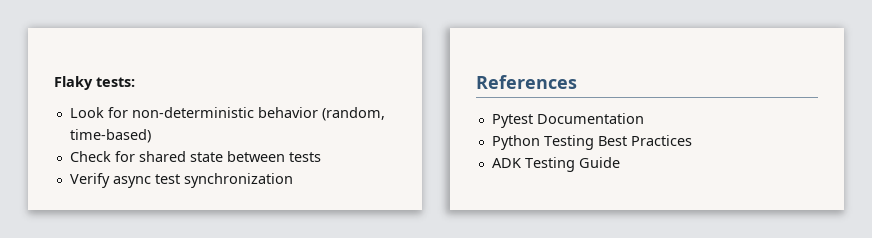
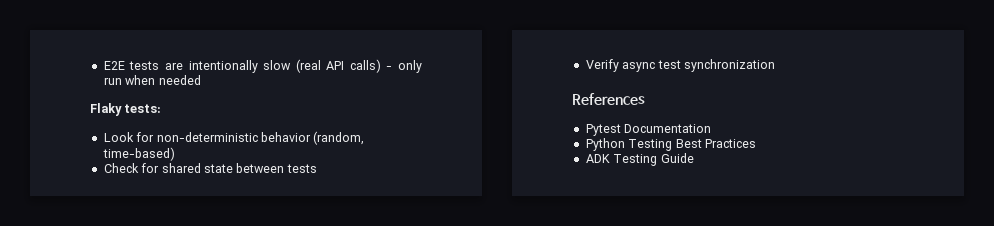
(54, 83) none -> [103,59,422,73] [103,75,201,85] E2E tests are intentionally slow (real API calls) - only run when needed //

